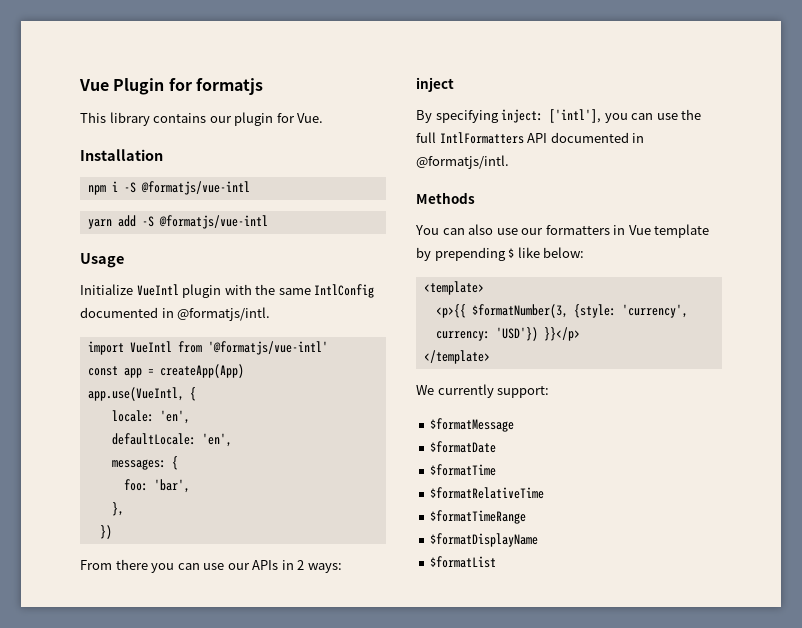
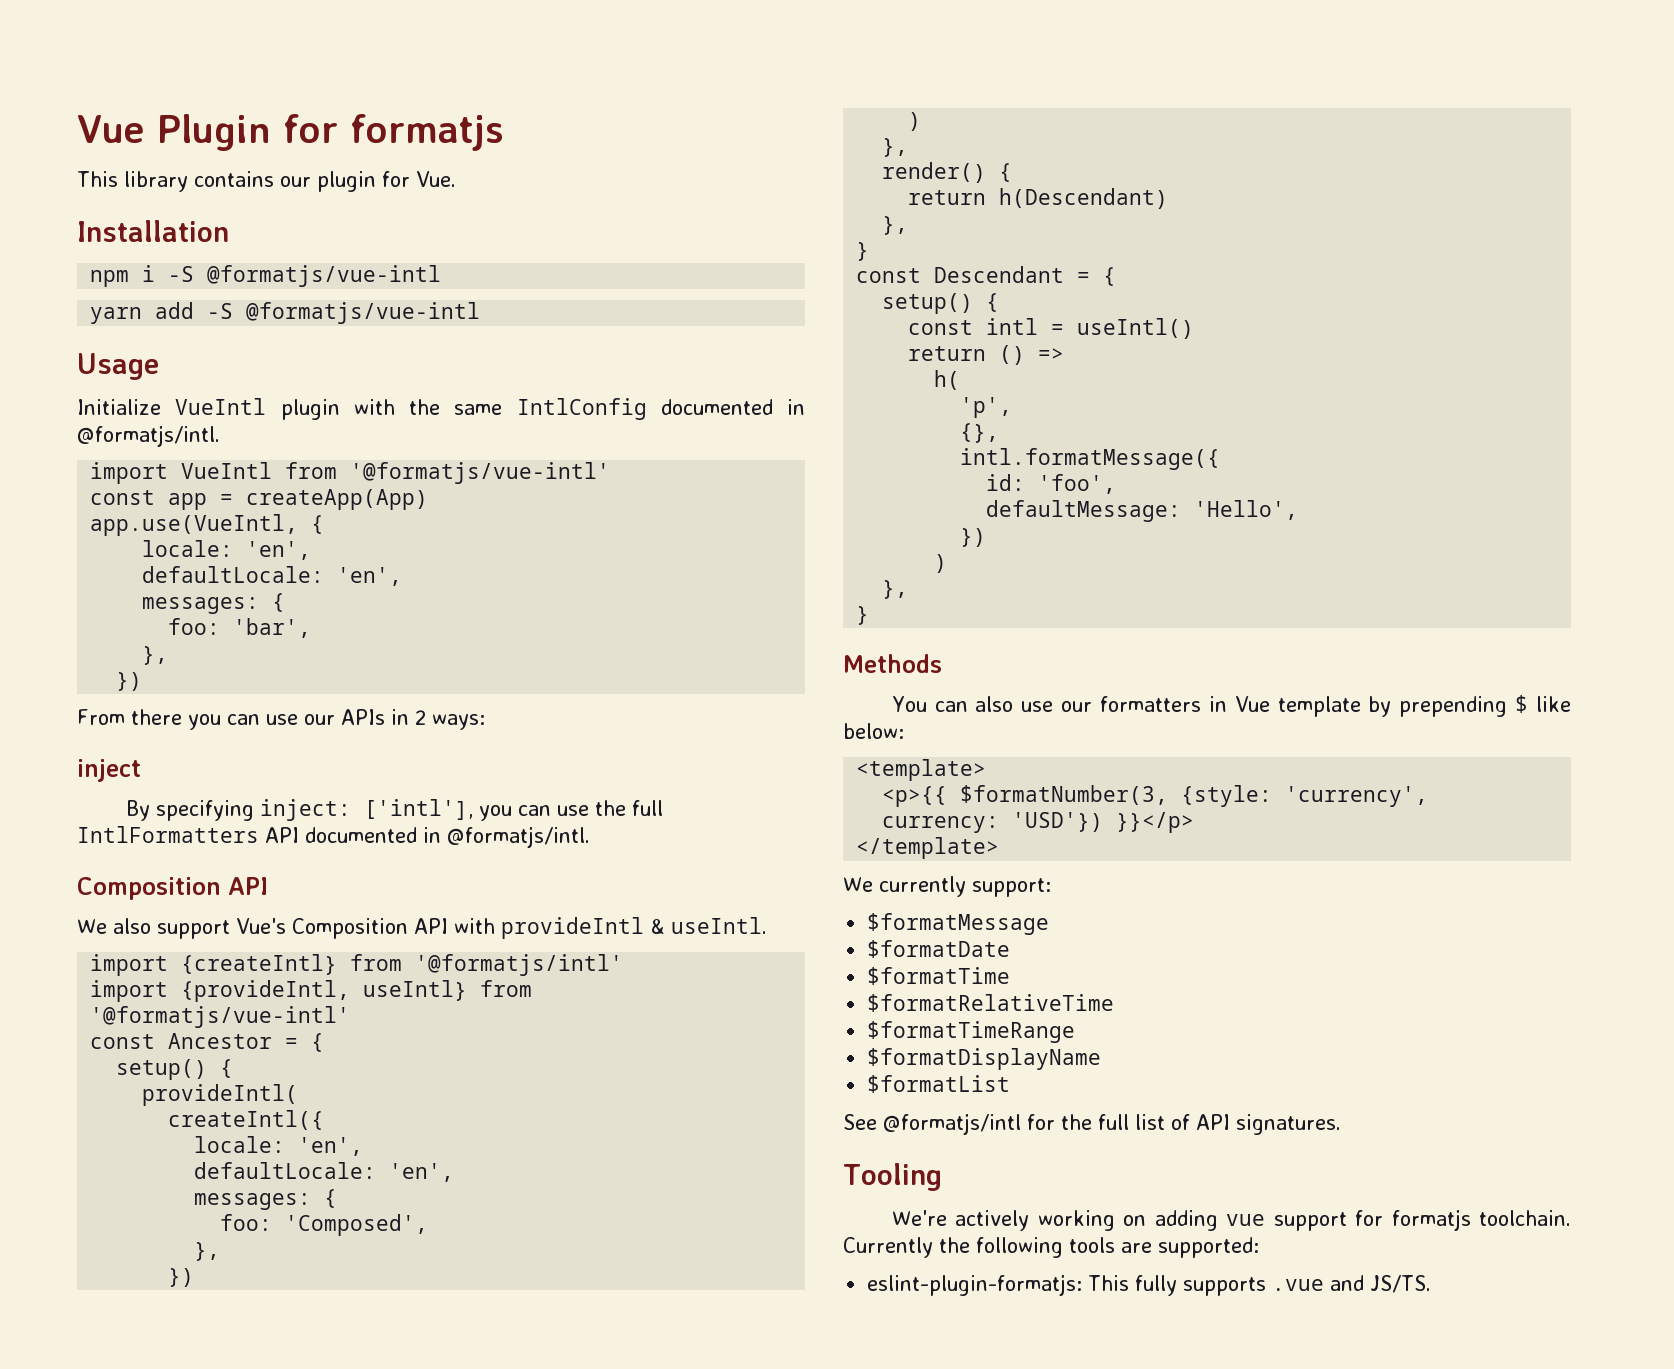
(509, 162) none -> [77,877,268,900] [77,917,767,939] [90,954,624,976] [90,980,533,1002] [90,1006,351,1028] [90,1033,325,1052] [116,1059,234,1080] [142,1084,299,1106] [168,1110,325,1130] [194,1136,364,1156] [194,1162,455,1182] [194,1189,338,1210] [220,1214,429,1236] [194,1242,221,1261] [168,1268,195,1287] [908,112,922,131] [882,138,909,157] [882,162,1013,183] [908,188,1169,209] [882,216,909,235] [856,242,870,261] [856,266,1117,286] [882,293,1000,314] [908,318,1195,339] [908,345,1065,365] [934,370,961,390] [960,397,1013,418] [960,423,1000,443] [960,448,1221,470] [986,474,1117,494] [986,500,1299,522] [960,528,987,547] [934,554,948,573] [882,580,909,599] [856,606,870,625] // Composition API // We also support Vue's Composition API with provideIntl & useIntl. // import {createIntl} from '@formatjs/intl' // import {provideIntl, useIntl} from '@formatjs/vue-intl' // const Ancestor = { // setup() { // provideIntl( // createIntl({ // locale: 'en', // defaultLocale: 'en', // messages: { // foo: 'Composed', // }, // }) // ) // }, // render() { // return h(Descendant) // }, // } // const Descendant = { // setup() { // const intl = useIntl() // return () => // h( // 'p', // {}, // intl.formatMessage({ // id: 'foo', // defaultMessage: 'Hello', // }) // ) // }, // }
(497, 562) none -> [843,1113,1341,1135] [843,1163,942,1191] [891,1209,1571,1231] [843,1237,1259,1258] [867,1274,1432,1296] // See @formatjs/intl for the full list of API signatures. // Tooling // We're actively working on adding vue support for formatjs toolchain. Currently the following tools are supported: // eslint-plugin-formatjs: This fully supports .vue and JS/TS.

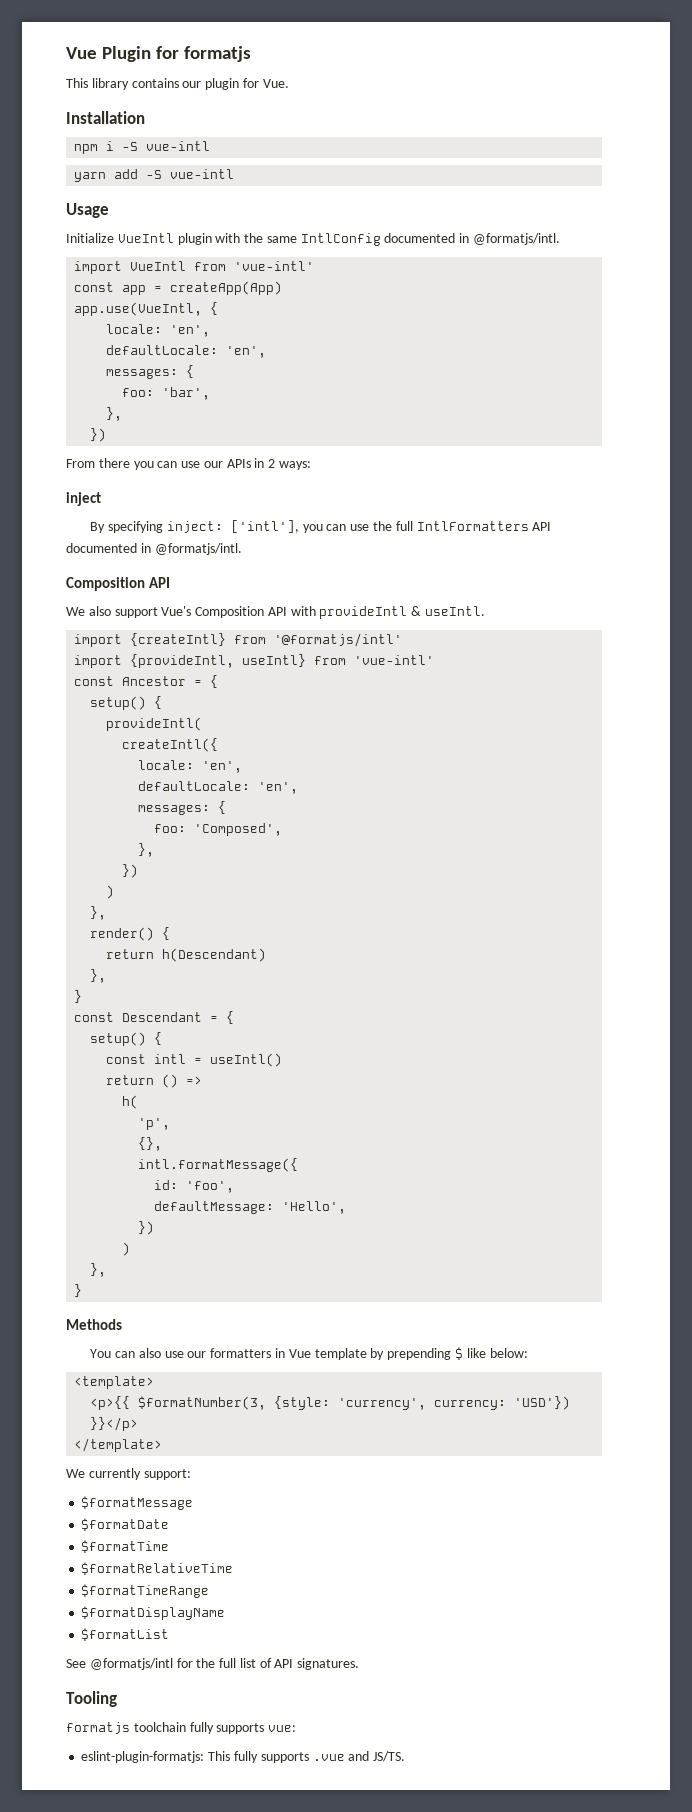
[207,265,442,287] @formatjs/vue-intl -> [146,141,211,151] vue-intl
[246,302,481,324] @formatjs/vue-intl -> [170,169,235,179] vue-intl
[350,462,611,484] '@formatjs/vue-intl' -> [234,261,315,271] 'vue-intl'
[90,1006,351,1028] '@formatjs/vue-intl' -> [354,655,435,665] 'vue-intl'
[891,1209,1571,1231] [843,1237,1259,1258] We're actively working on adding vue support for formatjs toolchain. Currently the following tools are supported: -> [66,1722,297,1734] formatjs toolchain fully supports vue:

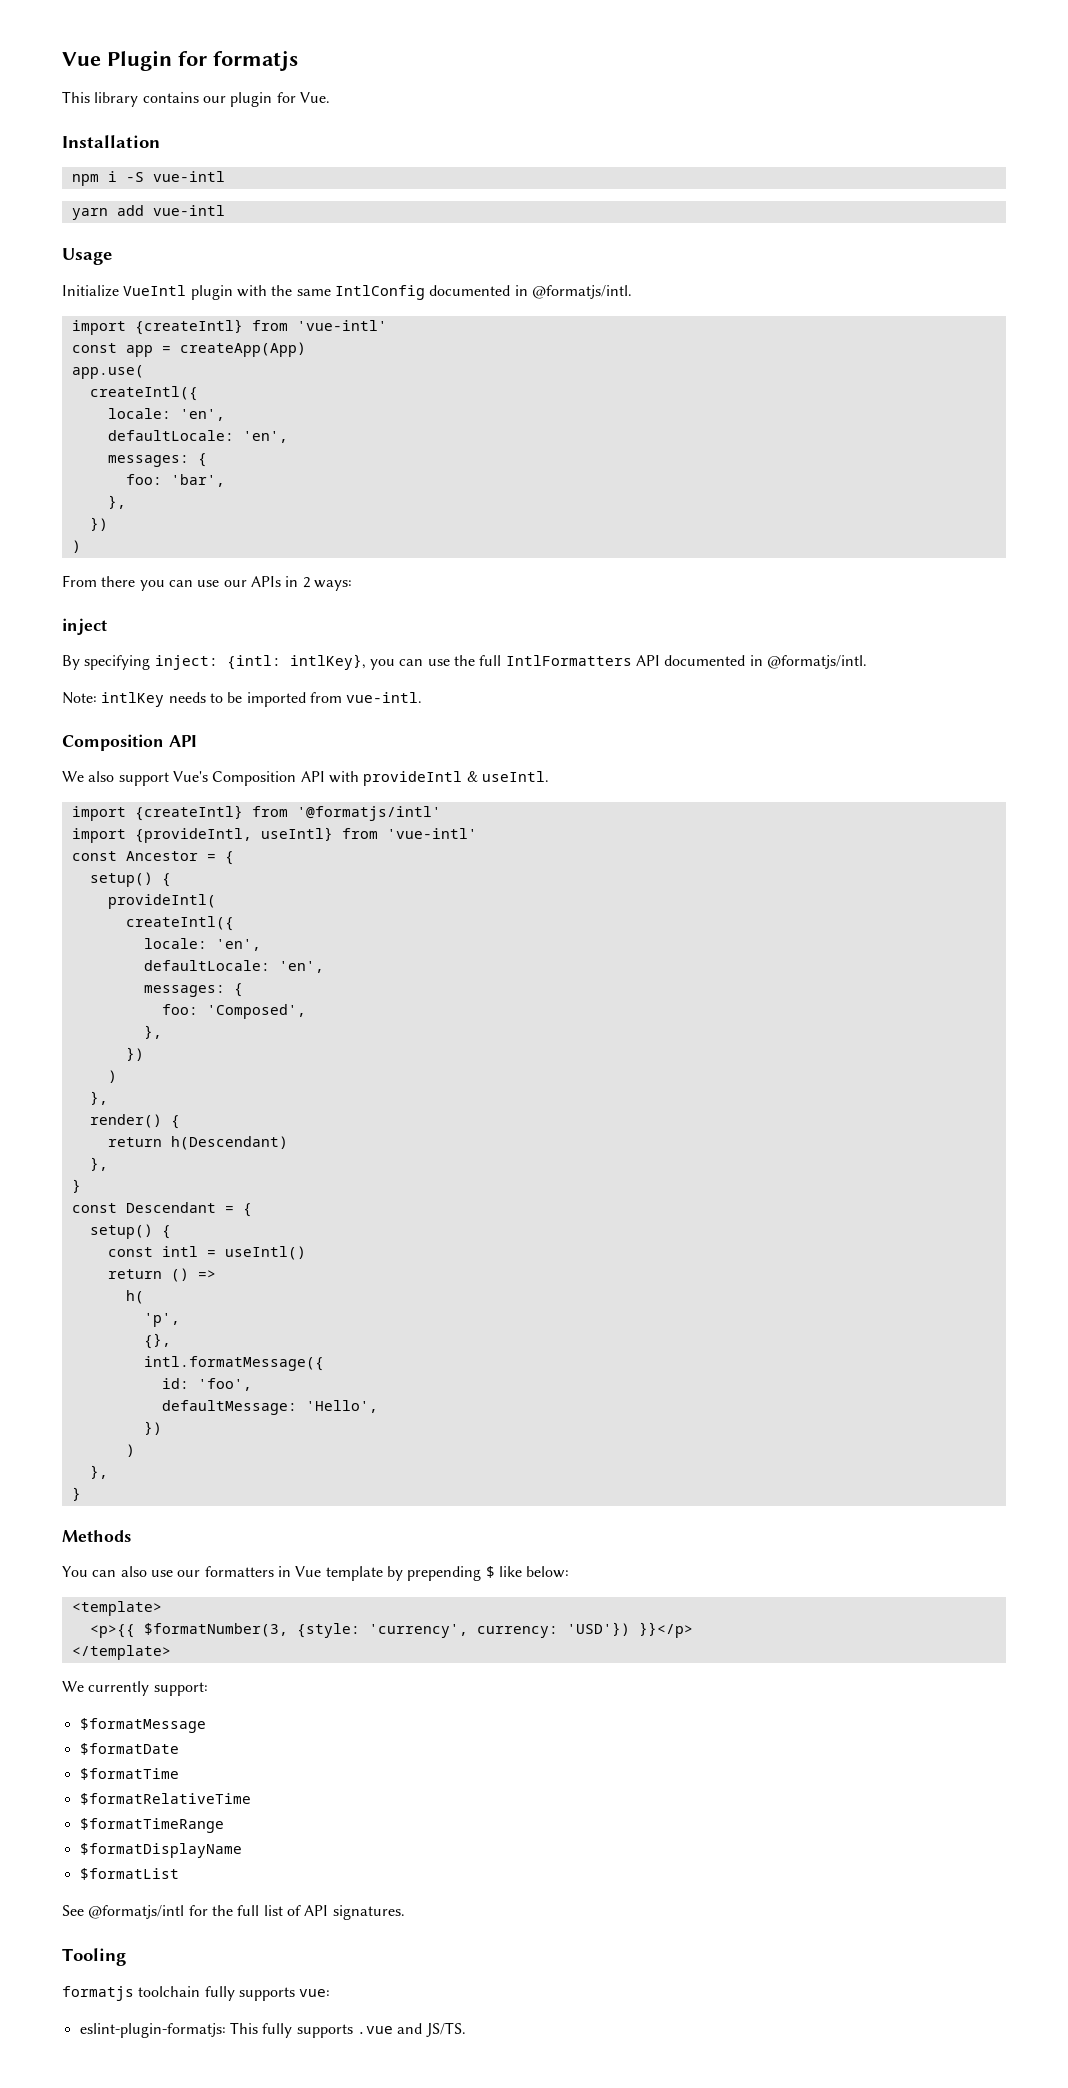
[146,170,163,179] -S -> (144, 210) none
[130,261,187,271] VueIntl -> [134,319,243,335] {createIntl}
[74,302,219,316] app.use(VueIntl, { -> [71,365,144,379] [89,386,198,401] app.use( // createIntl({
(107, 435) none -> [71,540,81,553] // )
[230,520,299,533] ['intl'], -> [226,654,366,670] {intl: intlKey},
(242, 549) none -> [62,692,423,707] // Note: intlKey needs to be imported from vue-intl.

